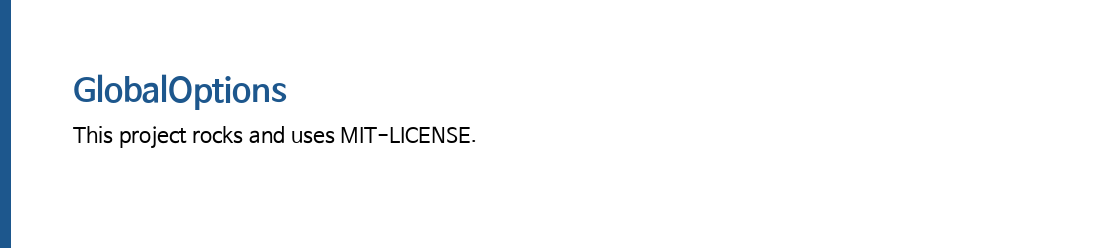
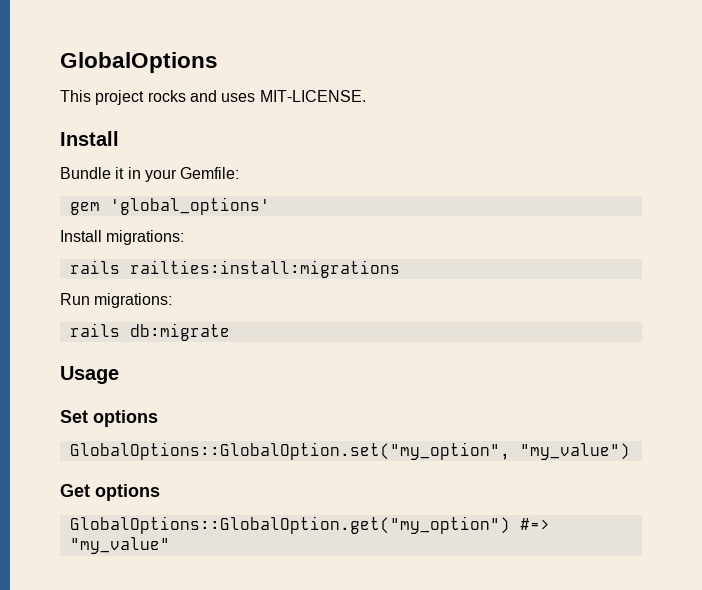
(478, 134) none -> [60,131,119,146] [60,167,240,182] [69,197,270,215] [60,230,185,245] [69,260,400,278] [60,293,173,308] [69,323,230,341] [60,366,119,384] [60,410,158,427] [69,442,630,460] [60,484,160,501] [69,516,550,534] [69,537,170,554] // Install // Bundle it in your Gemfile: // gem 'global_options' // Install migrations: // rails railties:install:migrations // Run migrations: // rails db:migrate // Usage // Set options // GlobalOptions::GlobalOption.set("my_option", "my_value") // Get options // GlobalOptions::GlobalOption.get("my_option") #=> "my_value"

